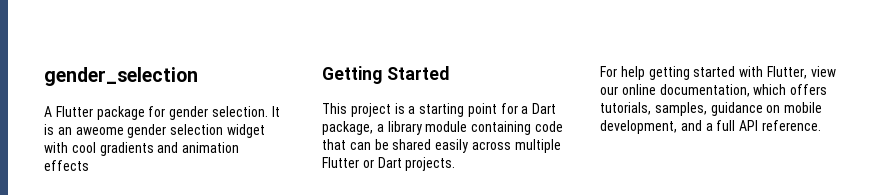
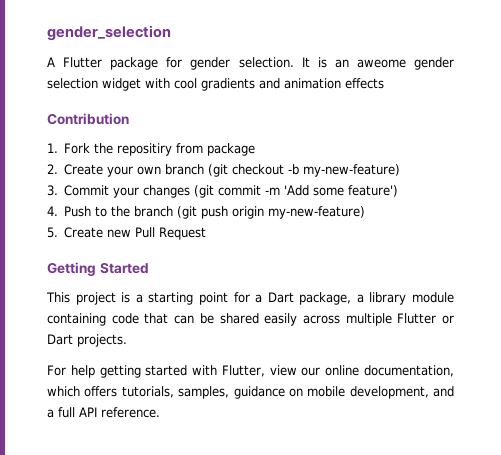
(89, 165) none -> [47,113,129,125] [47,143,256,156] [47,164,401,177] [47,185,399,198] [47,206,366,219] [47,227,207,240] // Contribution // 1. Fork the repositiry from package // 2. Create your own branch (git checkout -b my-new-feature) // 3. Commit your changes (git commit -m 'Add some feature') // 4. Push to the branch (git push origin my-new-feature) // 5. Create new Pull Request

